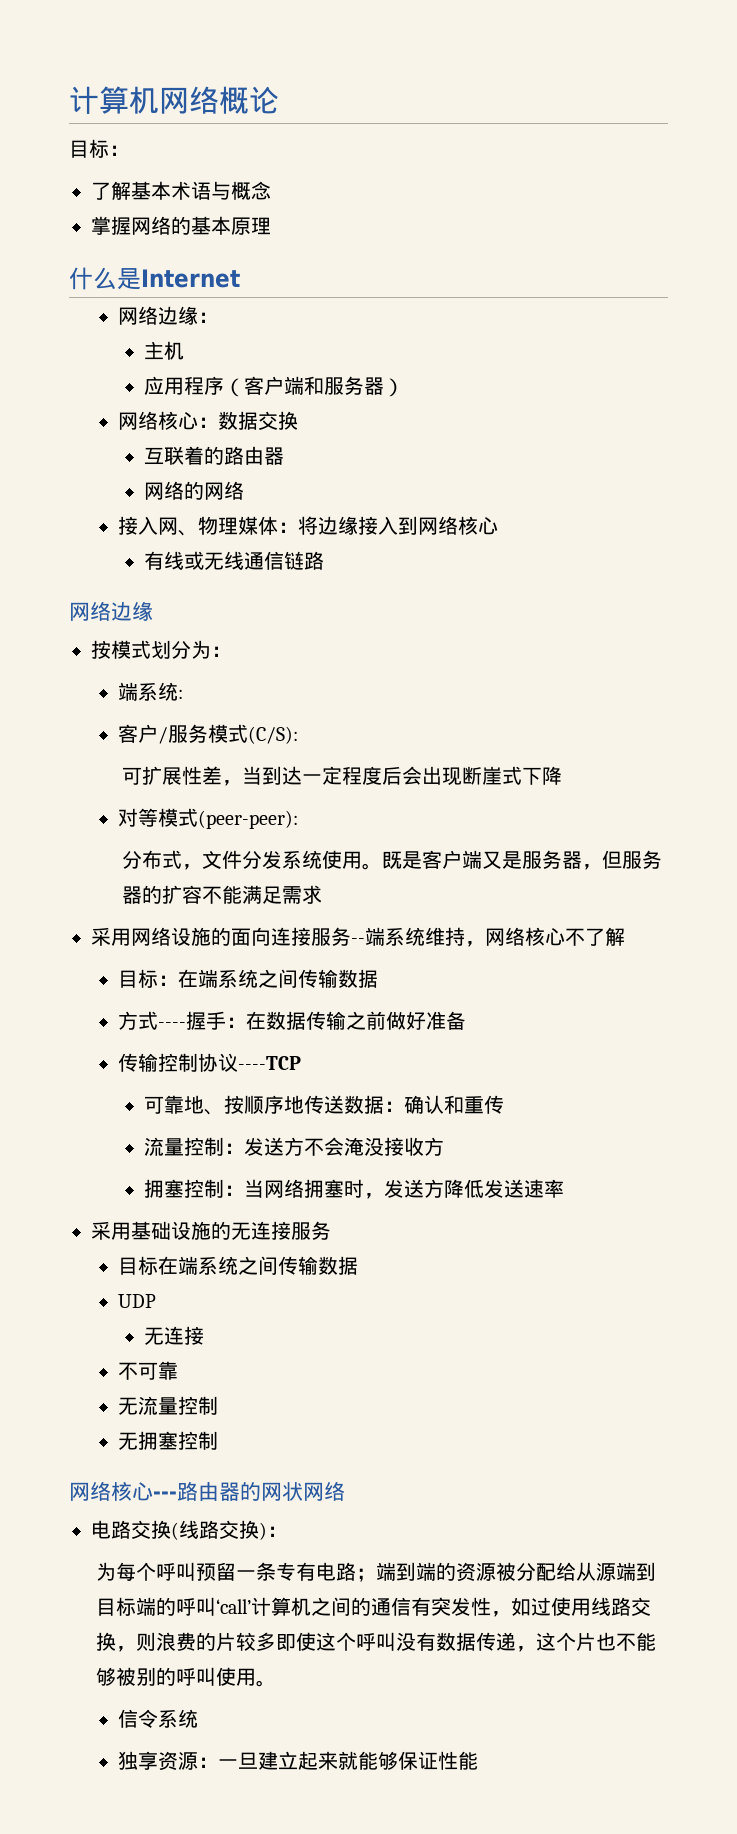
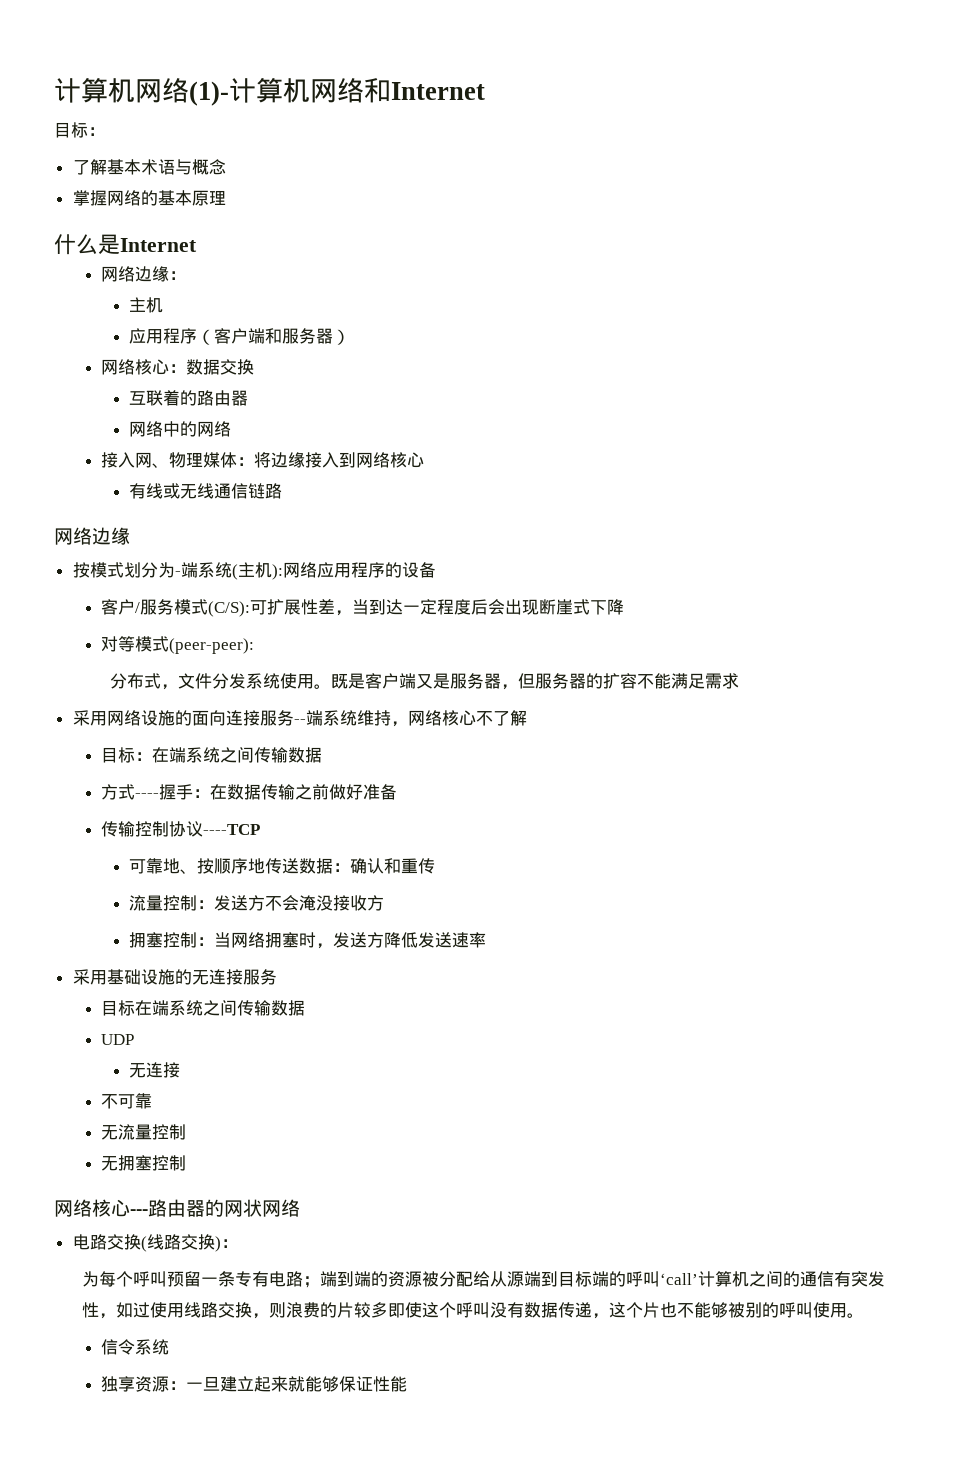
[69,86,279,114] 计算机网络概论 -> [54,77,485,106] 计算机网络(1)-计算机网络和Internet
(185, 490) none -> [163,421,181,437] 中
[211,646,231,657] [117,682,183,701] ： // 端系统: -> [174,562,436,580] -端系统(主机):网络应用程序的设备
(298, 735) // -> (250, 609) none

